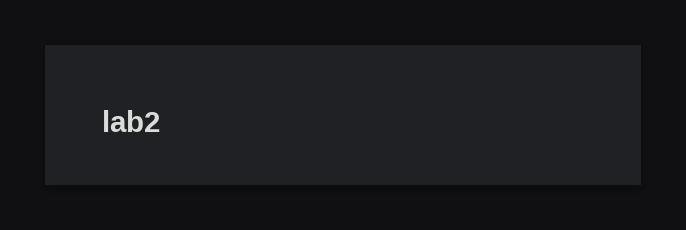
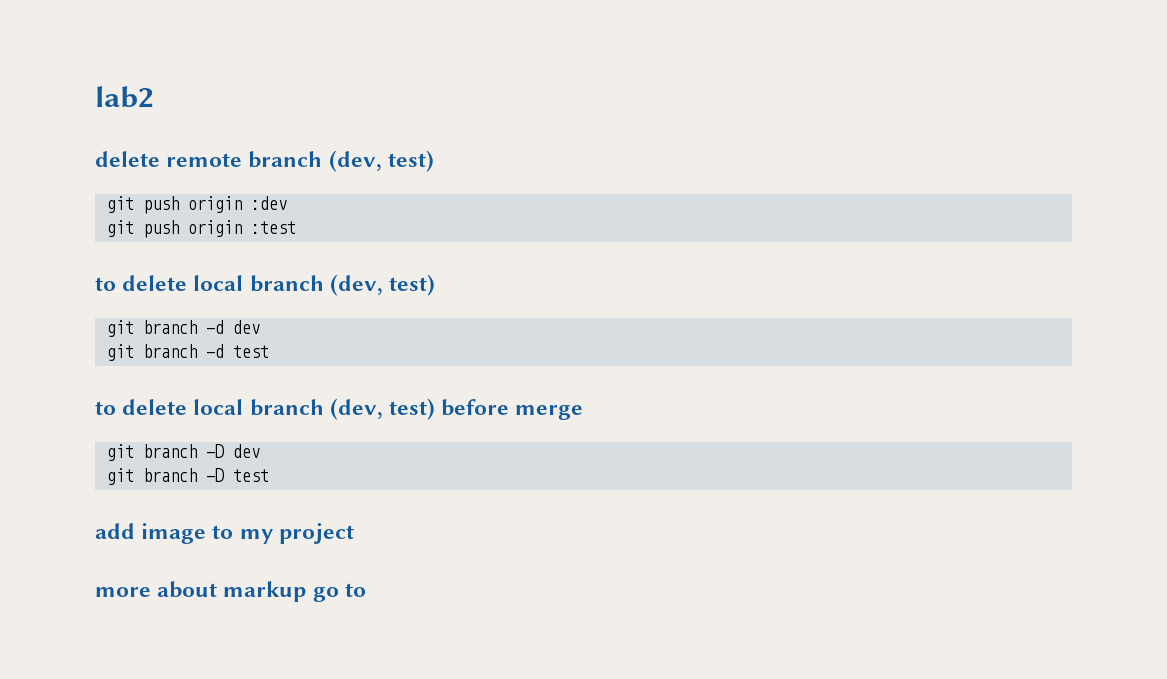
(160, 121) none -> [95,150,434,172] [107,196,287,214] [107,220,296,238] [95,274,436,296] [107,320,260,337] [107,344,269,361] [95,398,584,420] [107,444,260,461] [107,468,269,485] [95,523,354,544] [95,581,366,602] // delete remote branch (dev, test) // git push origin :dev // git push origin :test // to delete local branch (dev, test) // git branch -d dev // git branch -d test // to delete local branch (dev, test) before merge // git branch -D dev // git branch -D test // add image to my project // more about markup go to

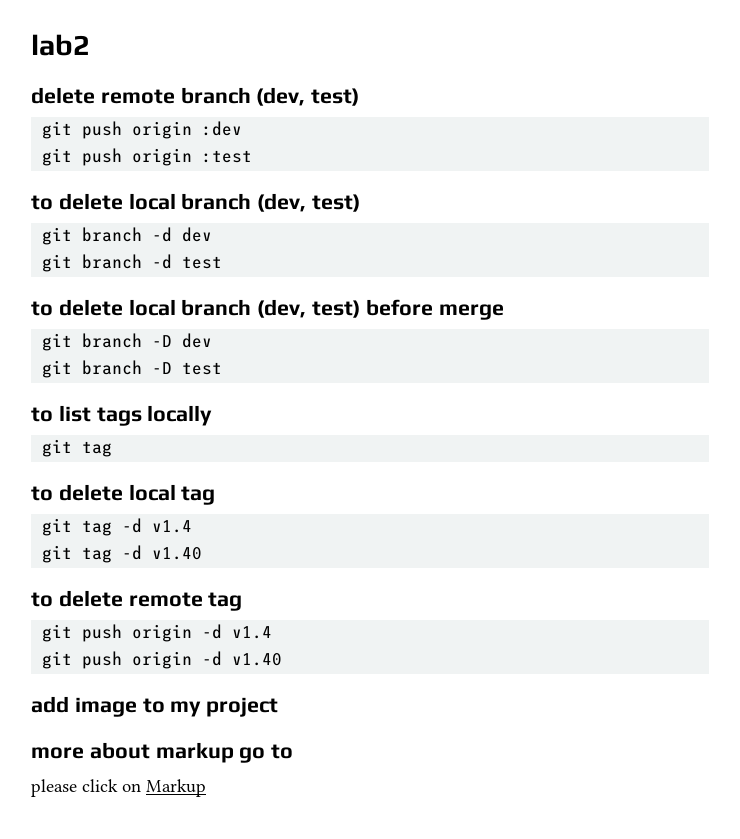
(269, 475) none -> [31,405,213,426] [42,439,113,457] [31,484,216,505] [42,518,193,536] [42,545,203,563] [31,590,243,611] [42,624,273,642] [42,651,283,669] // to list tags locally // git tag // to delete local tag // git tag -d v1.4 // git tag -d v1.40 // to delete remote tag // git push origin -d v1.4 // git push origin -d v1.40
(366, 590) none -> [31,779,206,797] // please click on Markup

